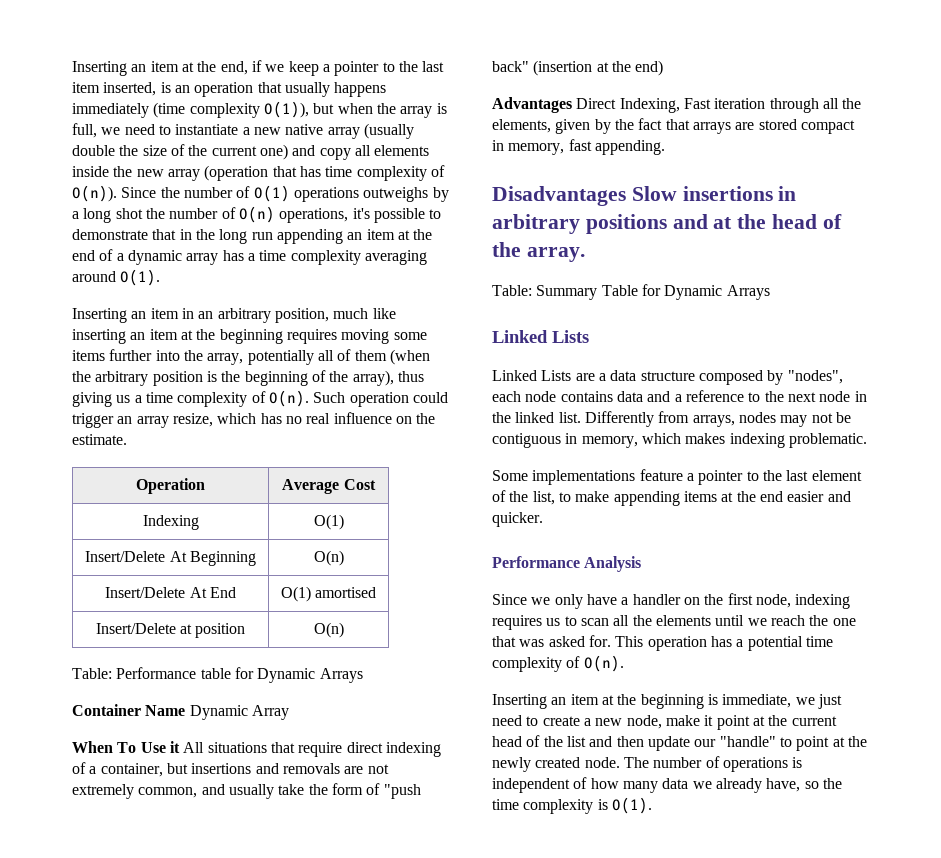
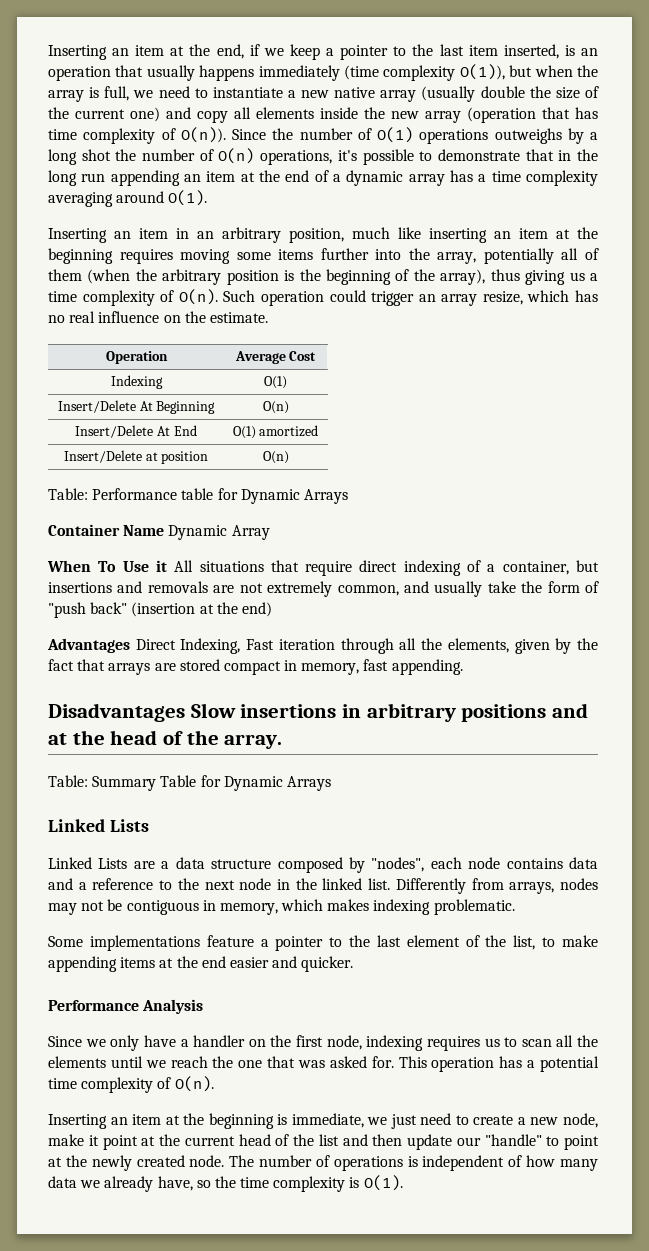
[315,587,377,598] amortised -> [259,425,319,437] amortized

